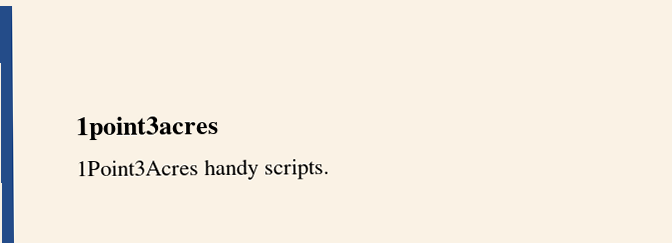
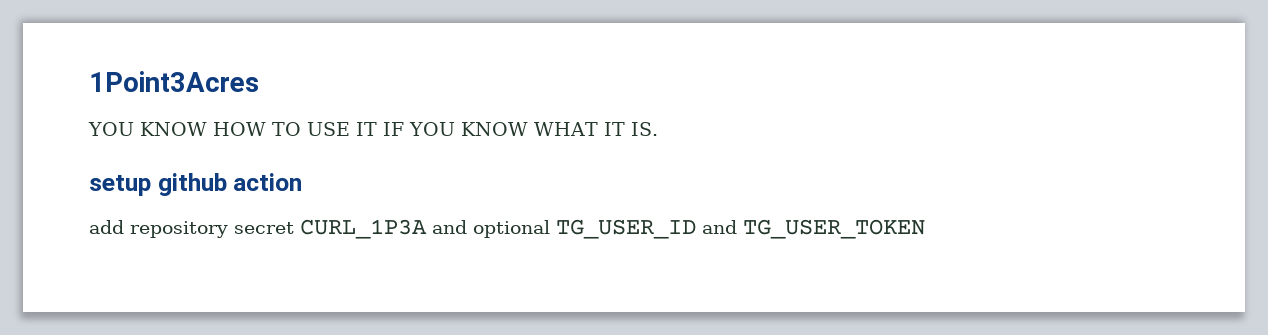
[75,115,219,141] [76,158,331,181] 1point3acres // 1Point3Acres handy scripts. -> [89,71,259,92] [88,122,658,136] [89,173,303,196] [89,219,925,239] 1Point3Acres // YOU KNOW HOW TO USE IT IF YOU KNOW WHAT IT IS. // setup github action // add repository secret CURL_1P3A and optional TG_USER_ID and TG_USER_TOKEN

